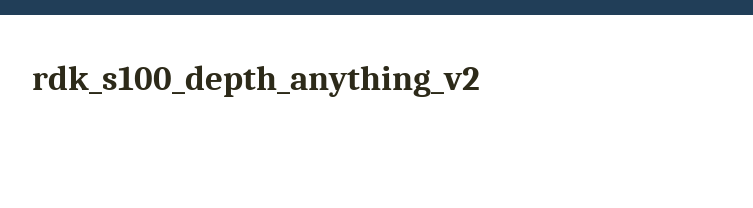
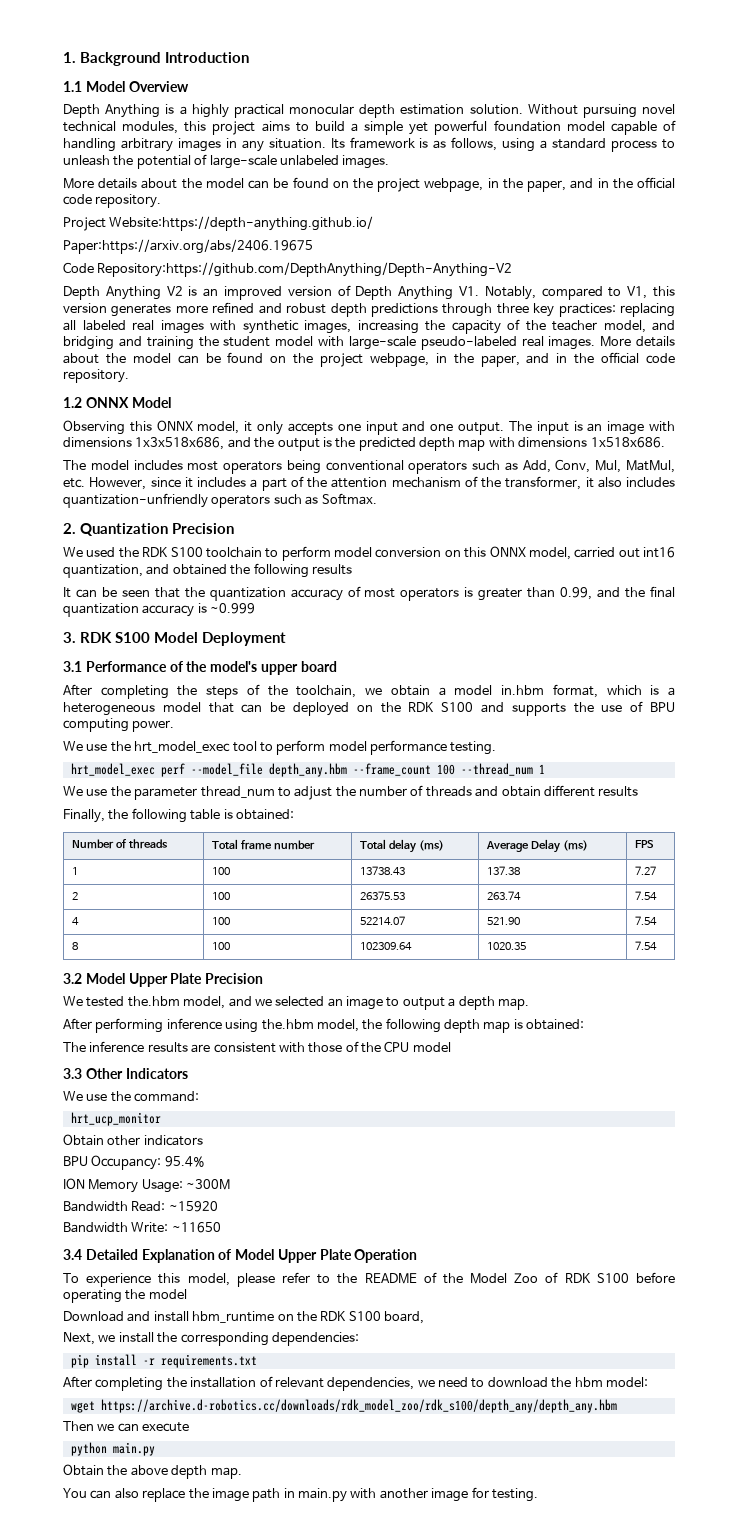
[32,65,480,97] rdk_s100_depth_anything_v2 -> [63,52,249,66] [63,81,189,92] [63,104,675,118] [63,120,676,135] [63,137,675,152] [63,154,390,169] [63,177,675,192] [63,194,162,208] [63,216,374,231] [63,239,313,254] [63,262,513,277] [63,285,675,300] [63,302,675,317] [63,319,675,334] [63,336,675,350] [63,352,675,367] [63,369,129,383] [63,397,171,408] [63,420,675,435] [63,437,665,451] [63,459,675,474] [63,476,675,491] [63,493,377,508] [63,523,234,536] [63,546,675,561] [63,563,352,578] [63,586,676,601] [63,603,256,617] [63,632,286,646] [63,661,337,675] [63,684,676,699] [63,701,675,716] [63,718,175,732] [63,740,497,755] [70,763,545,777] [63,785,639,800] [63,808,294,823] [71,839,168,849] [211,839,315,850] [359,839,444,853] [485,839,588,853] [634,840,654,848] [71,867,78,875] [211,867,230,875] [359,866,405,875] [486,866,520,875] [634,866,656,875] [71,892,78,900] [211,892,230,900] [359,891,405,900] [486,891,521,900] [634,891,657,900] [71,917,79,925] [211,917,230,925] [359,916,405,925] [486,917,520,925] [634,916,657,925] [71,942,78,950] [211,942,230,950] [359,942,412,950] [486,942,526,950] [634,941,657,950] [63,973,264,987] [63,996,529,1010] [63,1018,585,1033] [63,1041,451,1053] [63,1068,188,1079] [63,1091,200,1102] [70,1112,161,1126] [63,1134,203,1146] [63,1155,205,1170] [63,1178,231,1193] [63,1201,218,1212] [63,1222,221,1233] [63,1249,418,1263] [63,1272,675,1287] [63,1289,187,1303] [63,1311,424,1324] [63,1332,359,1346] [70,1354,257,1368] [63,1376,648,1391] [70,1399,617,1413] [63,1421,190,1432] [70,1442,155,1456] [63,1464,242,1479] [63,1487,538,1502] 1. Background Introduction // 1.1 Model Overview // Depth Anything is a highly practical monocular depth estimation solution. Without pursuing novel technical modules, this project aims to build a simple yet powerful foundation model capable of handling arbitrary images in any situation. Its framework is as follows, using a standard process to unleash the potential of large-scale unlabeled images. // More details about the model can be found on the project webpage, in the paper, and in the official code repository. // Project Website:https://depth-anything.github.io/ // Paper:https://arxiv.org/abs/2406.19675 // Code Repository:https://github.com/DepthAnything/Depth-Anything-V2 // Depth Anything V2 is an improved version of Depth Anything V1. Notably, compared to V1, this version generates more refined and robust depth predictions through three key practices: replacing all labeled real images with synthetic images, increasing the capacity of the teacher model, and bridging and training the student model with large-scale pseudo-labeled real images. More details about the model can be found on the project webpage, in the paper, and in the official code repository. // 1.2 ONNX Model // Observing this ONNX model, it only accepts one input and one output. The input is an image with dimensions 1x3x518x686, and the output is the predicted depth map with dimensions 1x518x686. // The model includes most operators being conventional operators such as Add, Conv, Mul, MatMul, etc. However, since it includes a part of the attention mechanism of the transformer, it also includes quantization-unfriendly operators such as Softmax. // 2. Quantization Precision // We used the RDK S100 toolchain to perform model conversion on this ONNX model, carried out int16 quantization, and obtained the following results // It can be seen that the quantization accuracy of most operators is greater than 0.99, and the final quantization accuracy is ~0.999 // 3. RDK S100 Model Deployment // 3.1 Performance of the model's upper board // After completing the steps of the toolchain, we obtain a model in.hbm format, which is a heterogeneous model that can be deployed on the RDK S100 and supports the use of BPU computing power. // We use the hrt_model_exec tool to perform model performance testing. // hrt_model_exec perf --model_file depth_any.hbm --frame_count 100 --thread_num 1 // We use the parameter thread_num to adjust the number of threads and obtain different results // Finally, the following table is obtained: // Number of threads | Total frame number | Total delay (ms) | Average Delay (ms) | FPS // 1 | 100 | 13738.43 | 137.38 | 7.27 // 2 | 100 | 26375.53 | 263.74 | 7.54 // 4 | 100 | 52214.07 | 521.90 | 7.54 // 8 | 100 | 102309.64 | 1020.35 | 7.54 // 3.2 Model Upper Plate Precision // We tested the.hbm model, and we selected an image to output a depth map. // After performing inference using the.hbm model, the following depth map is obtained: // The inference results are consistent with those of the CPU model // 3.3 Other Indicators // We use the command: // hrt_ucp_monitor // Obtain other indicators // BPU Occupancy: 95.4% // ION Memory Usage: ~300M // Bandwidth Read: ~15920 // Bandwidth Write: ~11650 // 3.4 Detailed Explanation of Model Upper Plate Operation // To experience this model, please refer to the README of the Model Zoo of RDK S100 before operating the model // Download and install hbm_runtime on the RDK S100 board, // Next, we install the corresponding dependencies: // pip install -r requirements.txt // After completing the installation of relevant dependencies, we need to download the hbm model: // wget https://archive.d-robotics.cc/downloads/rdk_model_zoo/rdk_s100/depth_any/depth_any.hbm // Then we can execute // python main.py // Obtain the above depth map. // You can also replace the image path in main.py with another image for testing.

